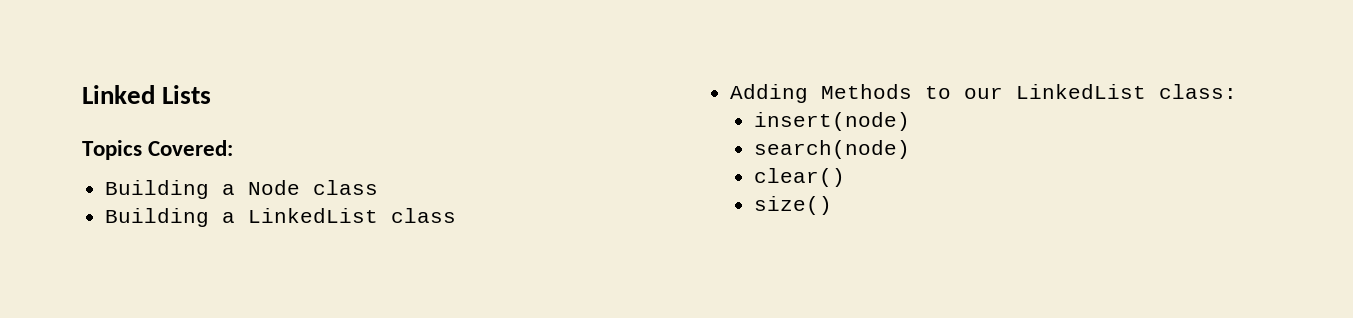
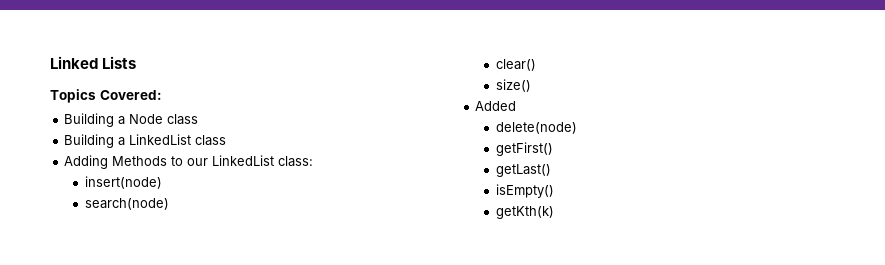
(833, 205) none -> [475,101,517,111] [495,122,577,134] [495,142,553,156] [495,164,551,177] [495,184,554,198] [495,206,554,219] // Added // delete(node) // getFirst() // getLast() // isEmpty() // getKth(k)

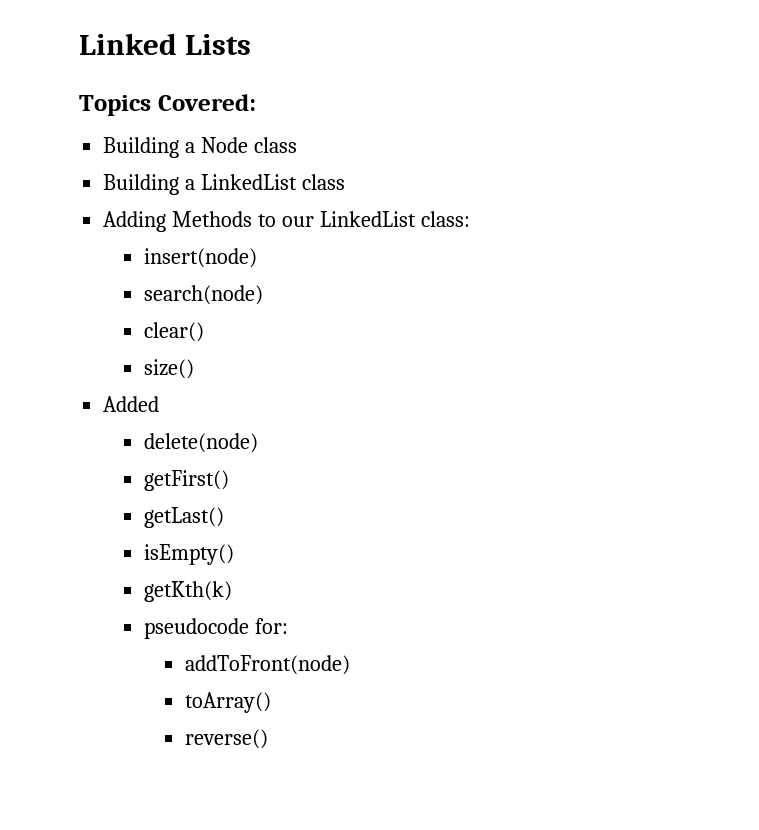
(554, 212) none -> [144,618,288,639] [184,655,350,675] [184,692,271,713] [184,729,268,749] // pseudocode for: // addToFront(node) // toArray() // reverse()

